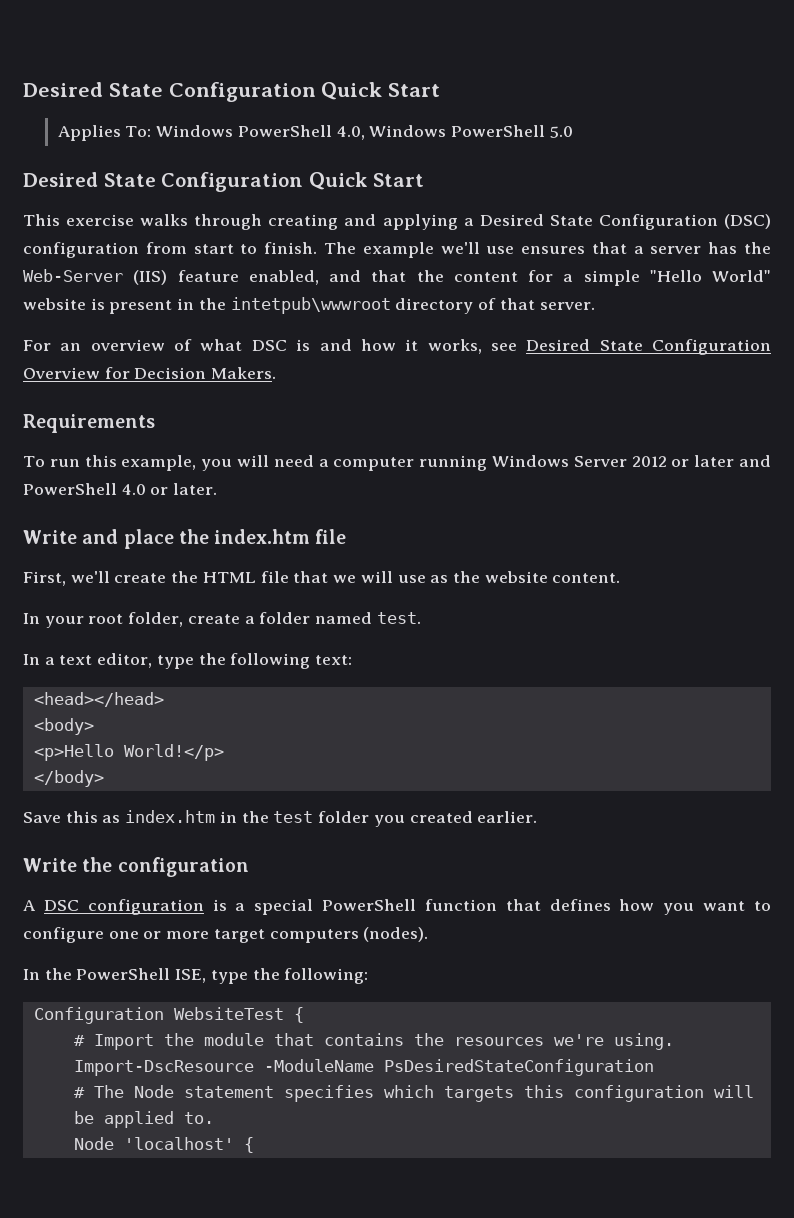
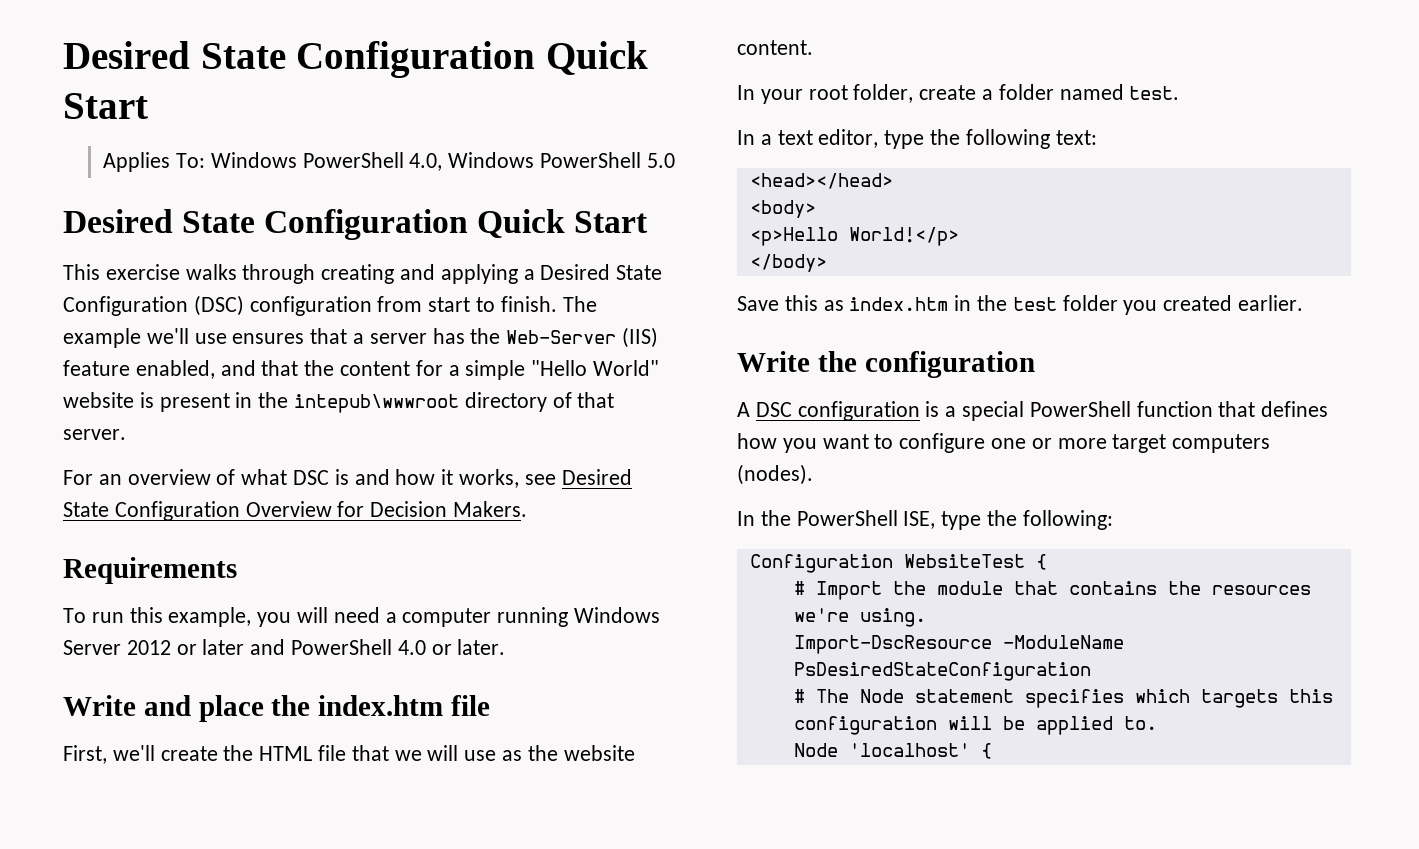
[230,297,391,314] intetpub\wwwroot -> [294,394,460,413] intepub\wwwroot

